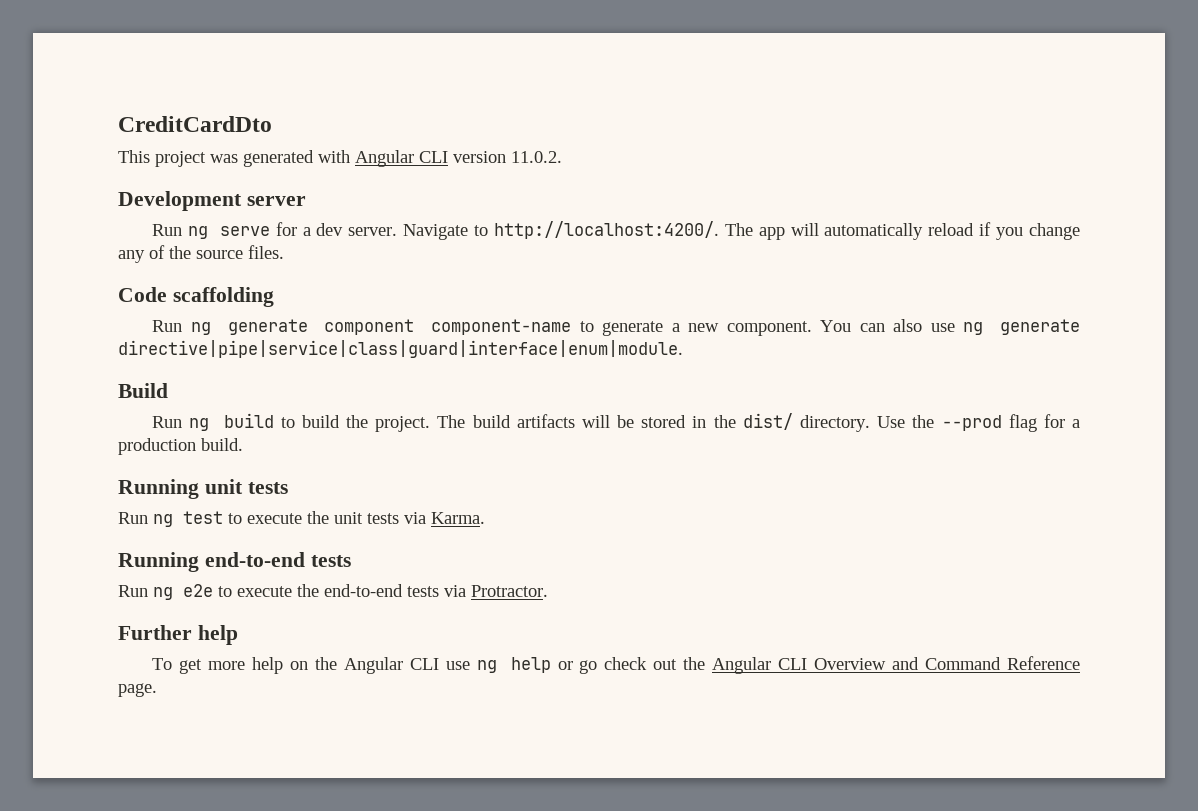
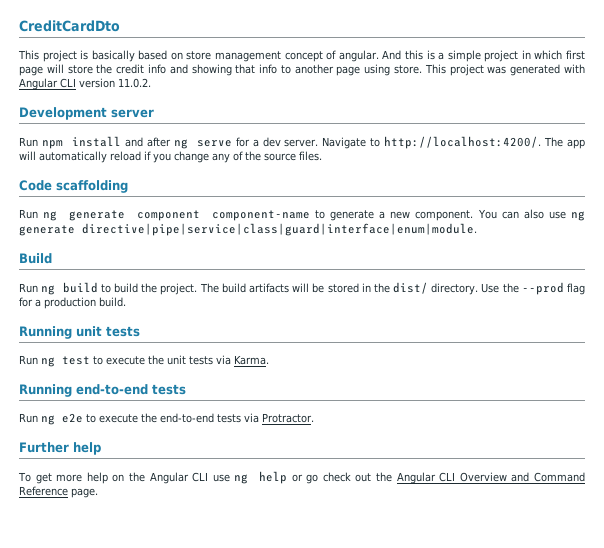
(206, 159) none -> [80,50,585,62] [19,64,484,76] is basically based on store management concept of angular. And this is a simple project in which first page will store the credit info and showing that info to another page using store. This project
(183, 230) none -> [41,136,171,149] npm install and after

